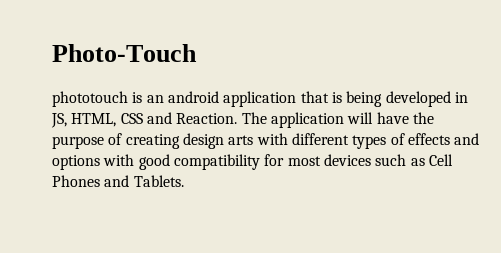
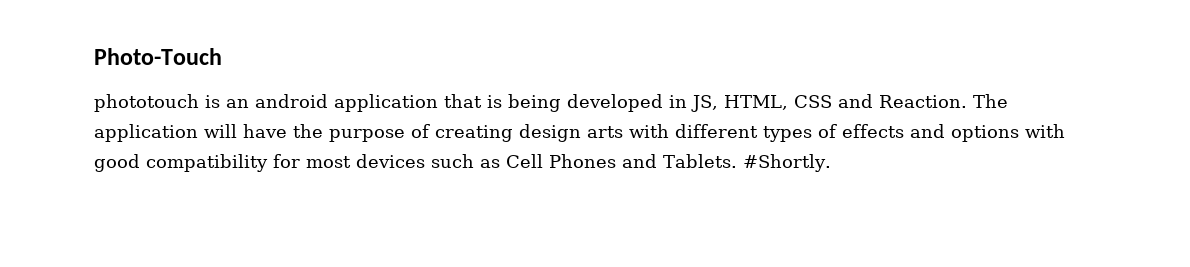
(184, 181) none -> [742,154,831,172] #Shortly.

